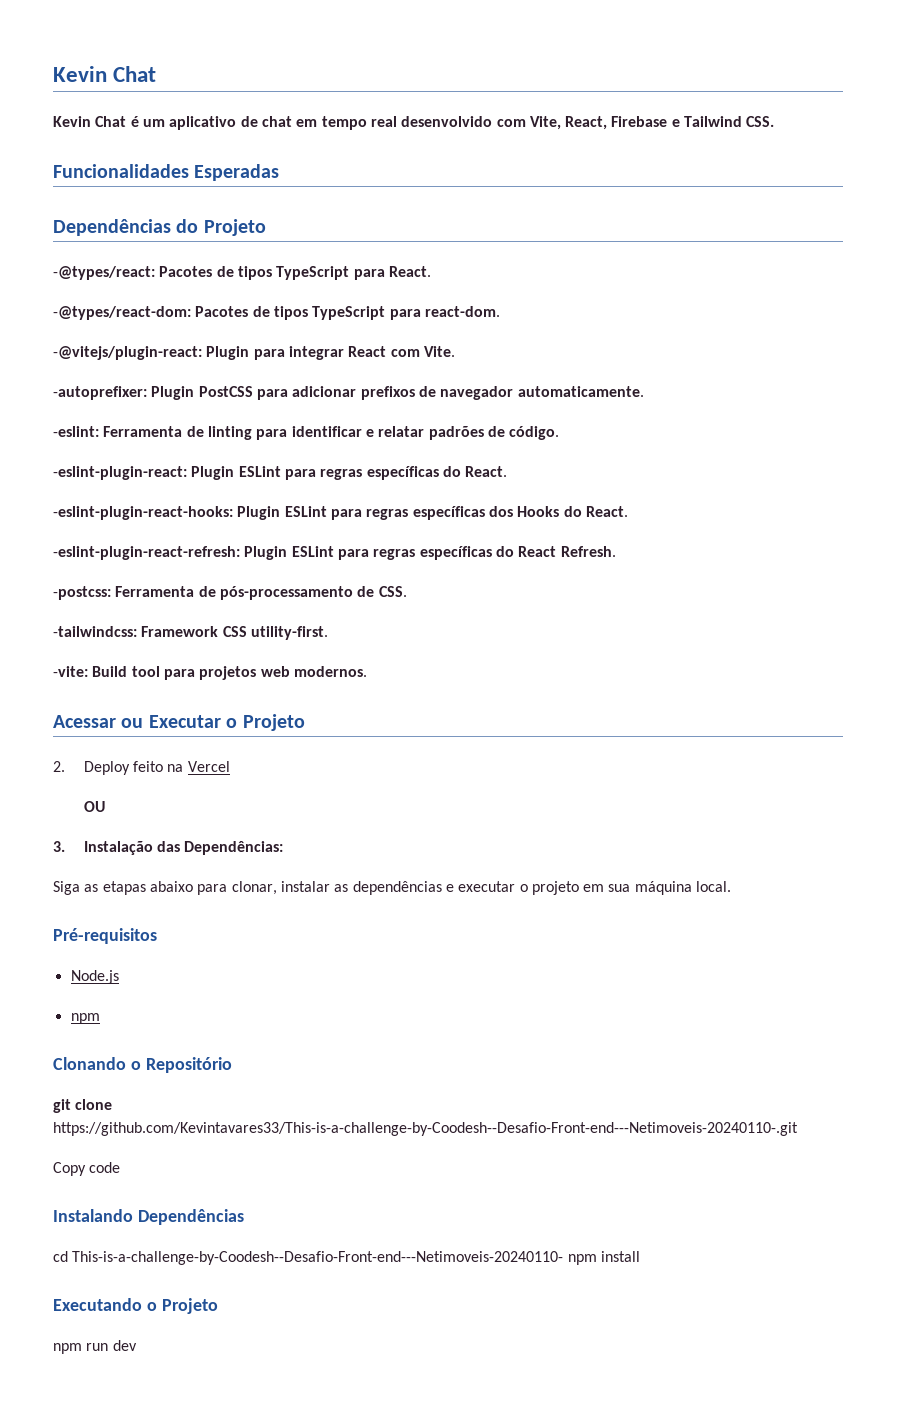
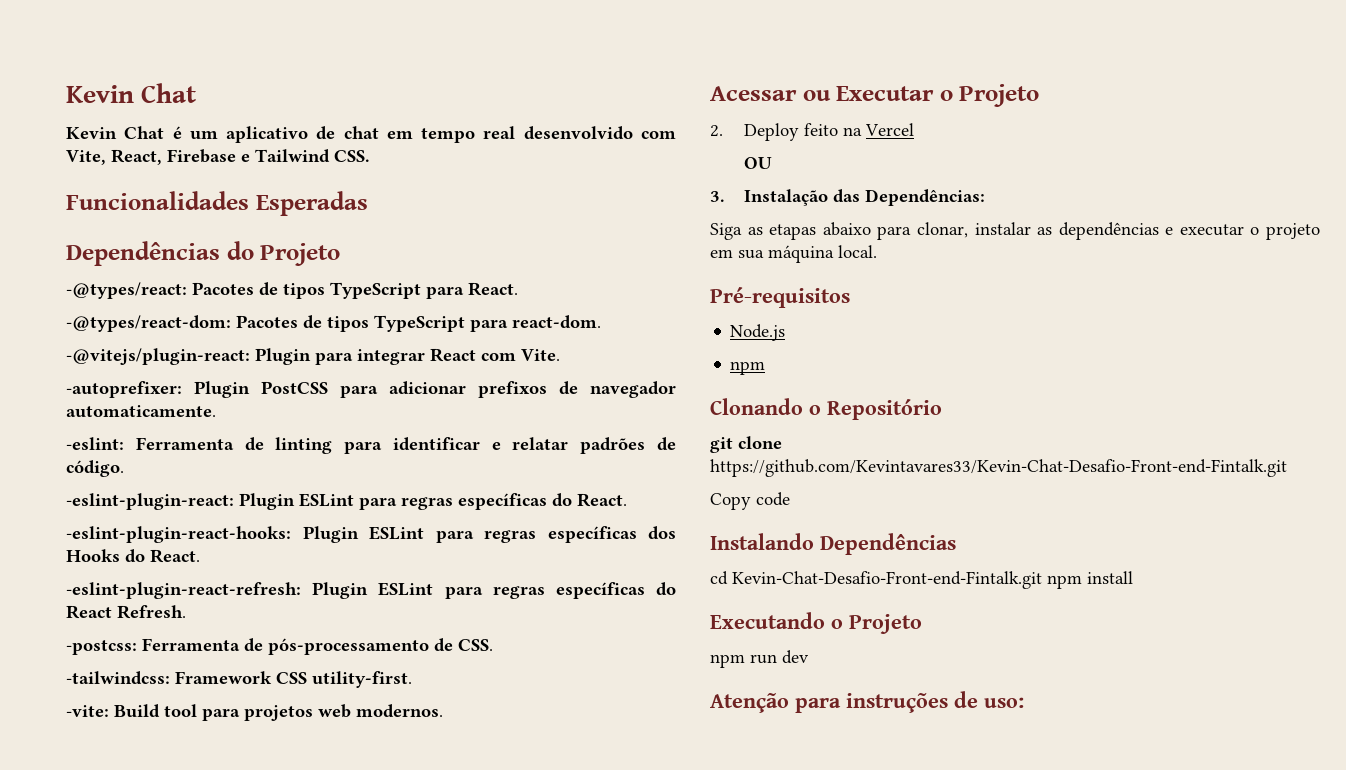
[53,1122,798,1136] https://github.com/Kevintavares33/This-is-a-challenge-by-Coodesh--Desafio-Front-end---Netimoveis-20240110-.git -> [710,459,1287,477] https://github.com/Kevintavares33/Kevin-Chat-Desafio-Front-end-Fintalk.git
[72,1251,564,1265] This-is-a-challenge-by-Coodesh--Desafio-Front-end---Netimoveis-20240110- -> [732,571,1042,589] Kevin-Chat-Desafio-Front-end-Fintalk.git
(137, 1345) none -> [710,691,1024,713] // Atenção para instruções de uso:

